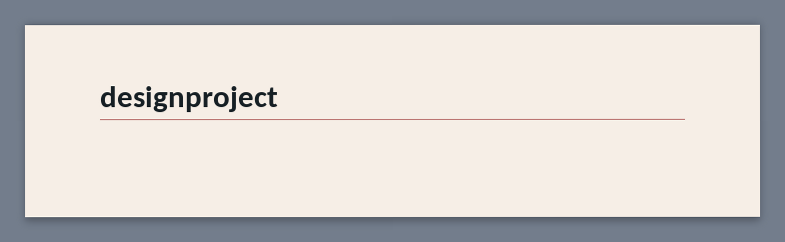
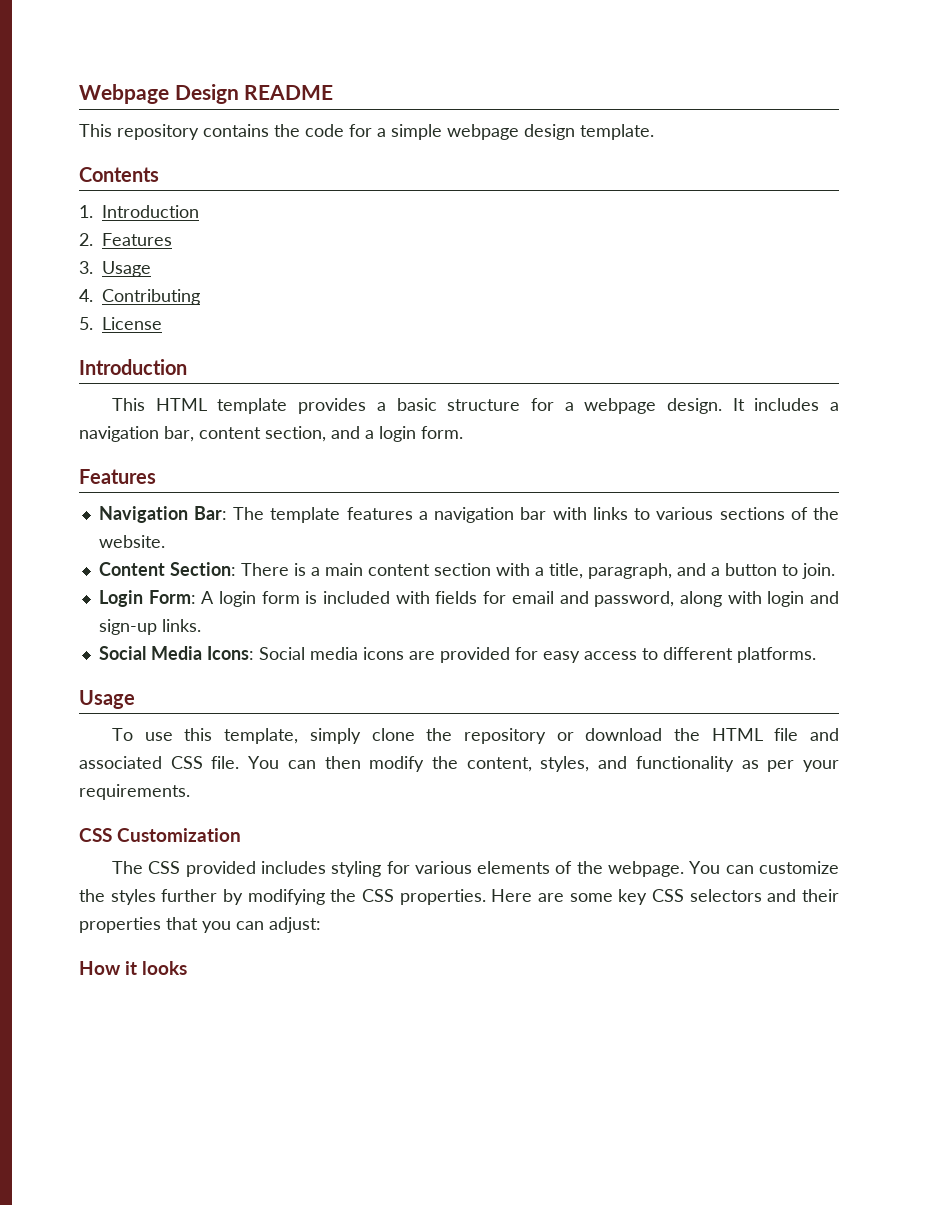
[99,86,278,113] designproject -> [79,84,334,104] [79,124,654,140] [79,167,159,182] [79,205,199,218] [79,233,172,246] [79,261,151,277] [79,289,200,305] [79,317,162,330] [79,359,187,375] [112,398,840,414] [79,426,463,442] [79,469,156,484] [98,506,839,523] [98,535,165,548] [98,562,835,579] [98,590,840,607] [98,619,201,635] [98,646,816,663] [79,690,135,709] [112,728,840,744] [79,756,839,772] [79,784,190,800] [79,828,242,842] [112,861,839,877] [79,889,839,905] [79,917,321,933] [79,961,188,975] Webpage Design README // This repository contains the code for a simple webpage design template. // Contents // 1. Introduction // 2. Features // 3. Usage // 4. Contributing // 5. License // Introduction // This HTML template provides a basic structure for a webpage design. It includes a navigation bar, content section, and a login form. // Features // Navigation Bar: The template features a navigation bar with links to various sections of the website. // Content Section: There is a main content section with a title, paragraph, and a button to join. // Login Form: A login form is included with fields for email and password, along with login and sign-up links. // Social Media Icons: Social media icons are provided for easy access to different platforms. // Usage // To use this template, simply clone the repository or download the HTML file and associated CSS file. You can then modify the content, styles, and functionality as per your requirements. // CSS Customization // The CSS provided includes styling for various elements of the webpage. You can customize the styles further by modifying the CSS properties. Here are some key CSS selectors and their properties that you can adjust: // How it looks

